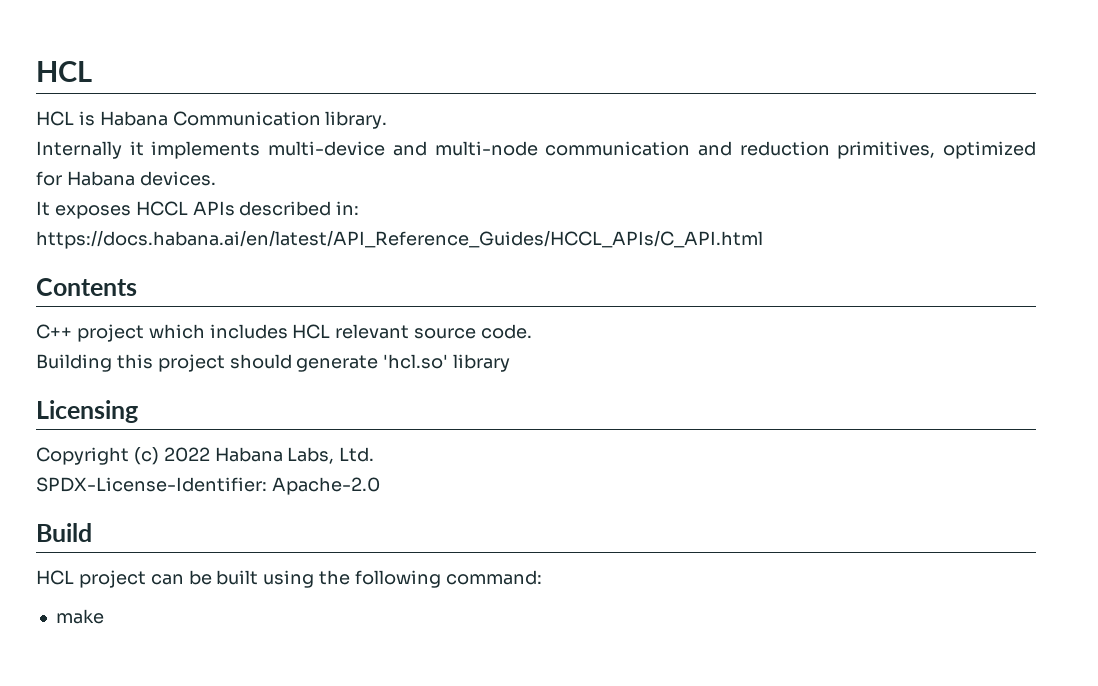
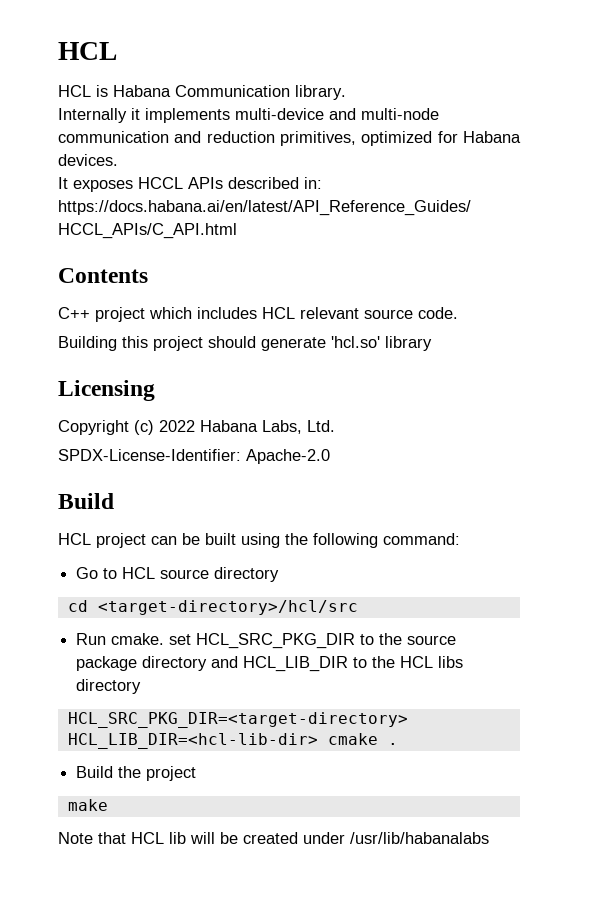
[55,609,104,624] make -> [76,567,280,582] [67,600,358,615] [76,633,457,649] [76,656,464,672] [76,679,142,694] [67,712,408,728] [67,733,398,749] [76,766,197,781] [67,799,108,811] [58,832,489,844] Go to HCL source directory // cd <target-directory>/hcl/src // Run cmake. set HCL_SRC_PKG_DIR to the source package directory and HCL_LIB_DIR to the HCL libs directory // HCL_SRC_PKG_DIR=<target-directory> HCL_LIB_DIR=<hcl-lib-dir> cmake . // Build the project // make // Note that HCL lib will be created under /usr/lib/habanalabs

